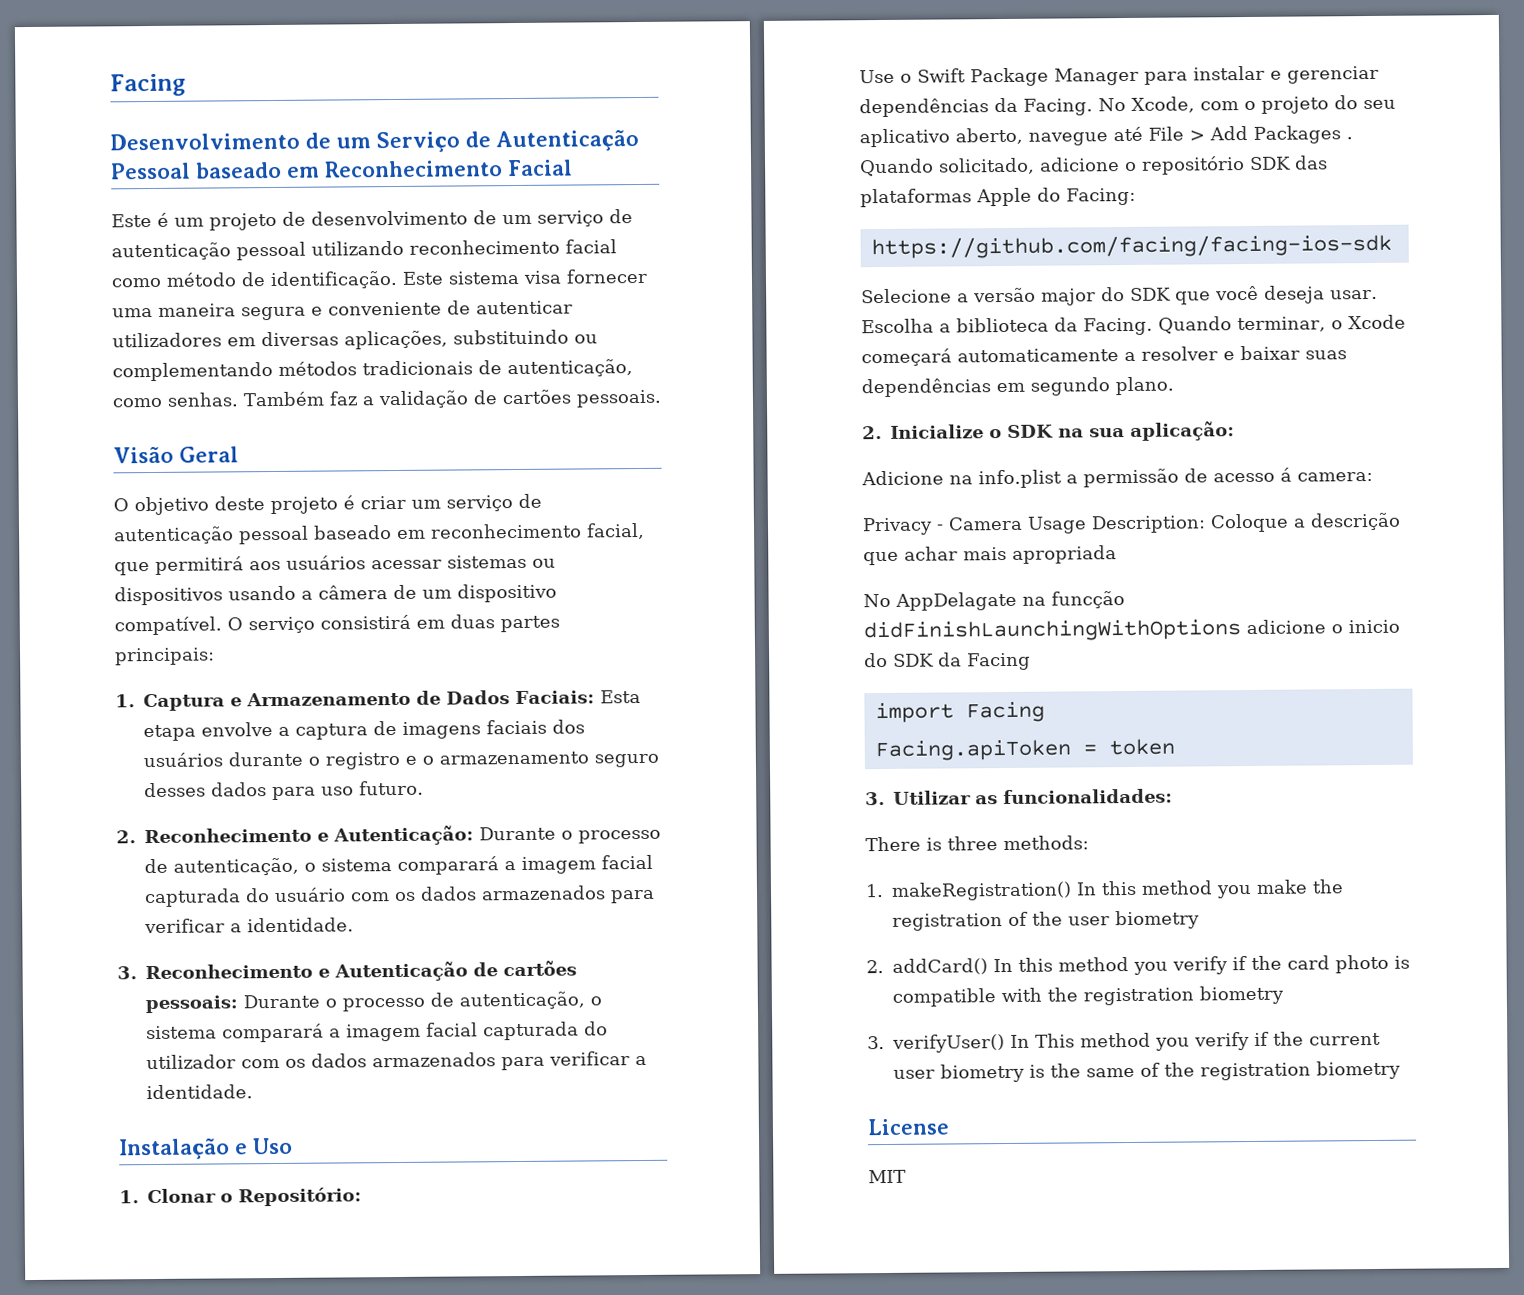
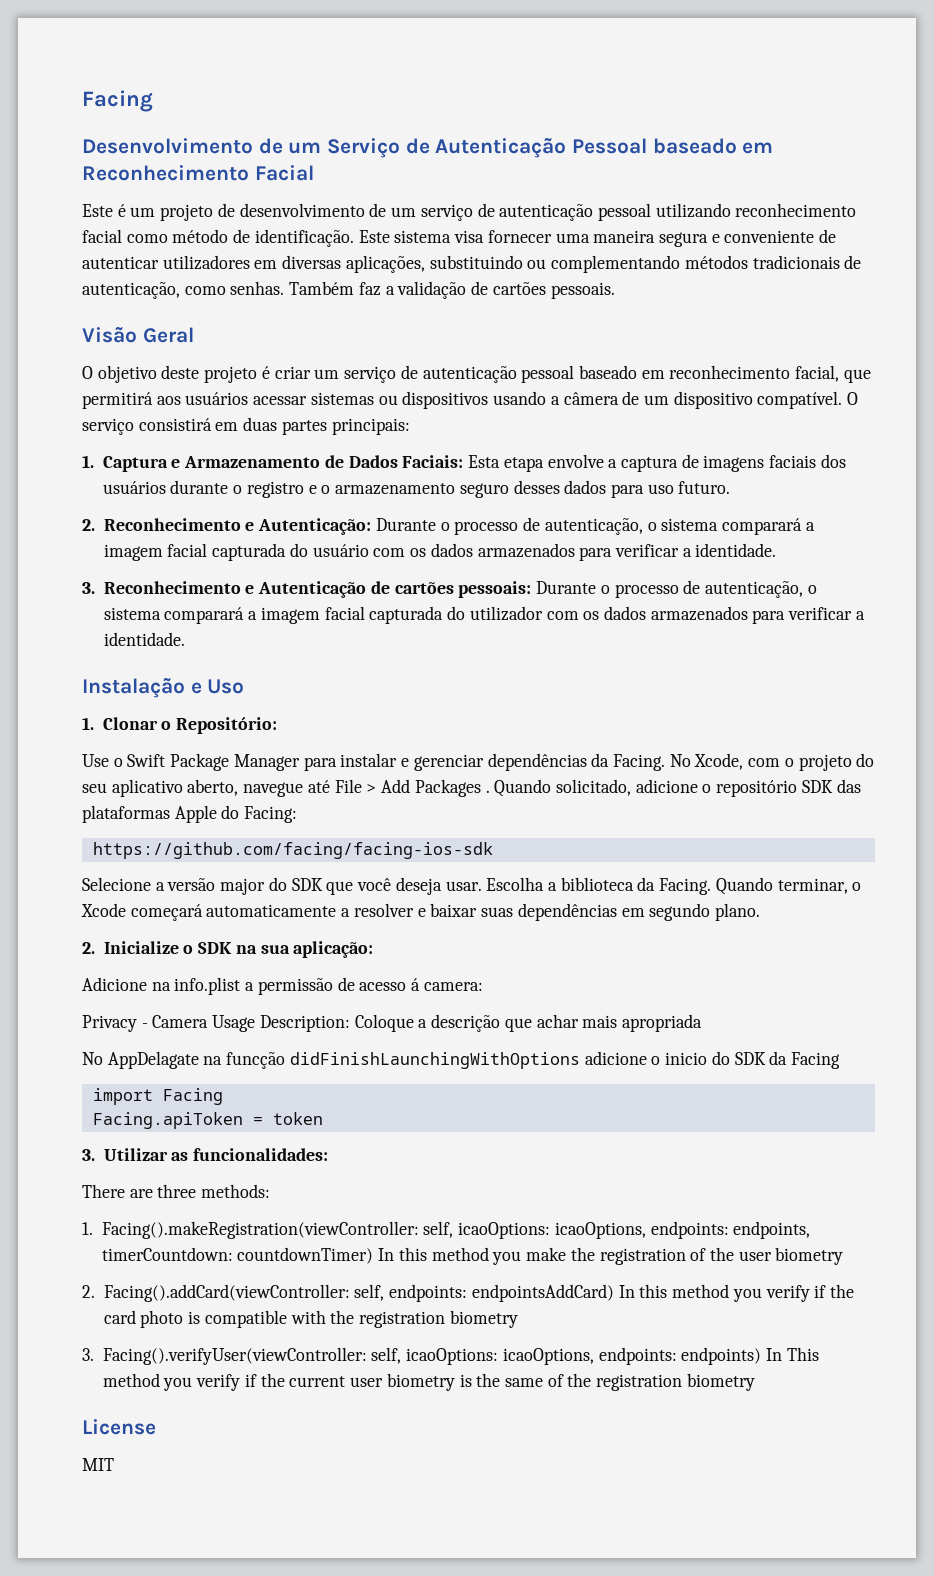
[926,837,942,851] is -> [129,1189,153,1198] are
[891,881,1072,901] makeRegistration() -> [101,1221,811,1239] [101,1247,374,1264] Facing().makeRegistration(viewController: self, icaoOptions: icaoOptions, endpoints: endpoints, timerCountdown: countdownTimer)
[892,958,988,975] addCard() -> [103,1284,614,1302] Facing().addCard(viewController: self, endpoints: endpointsAddCard)
[892,1034,1005,1053] verifyUser() -> [102,1347,762,1365] Facing().verifyUser(viewController: self, icaoOptions: icaoOptions, endpoints: endpoints)

